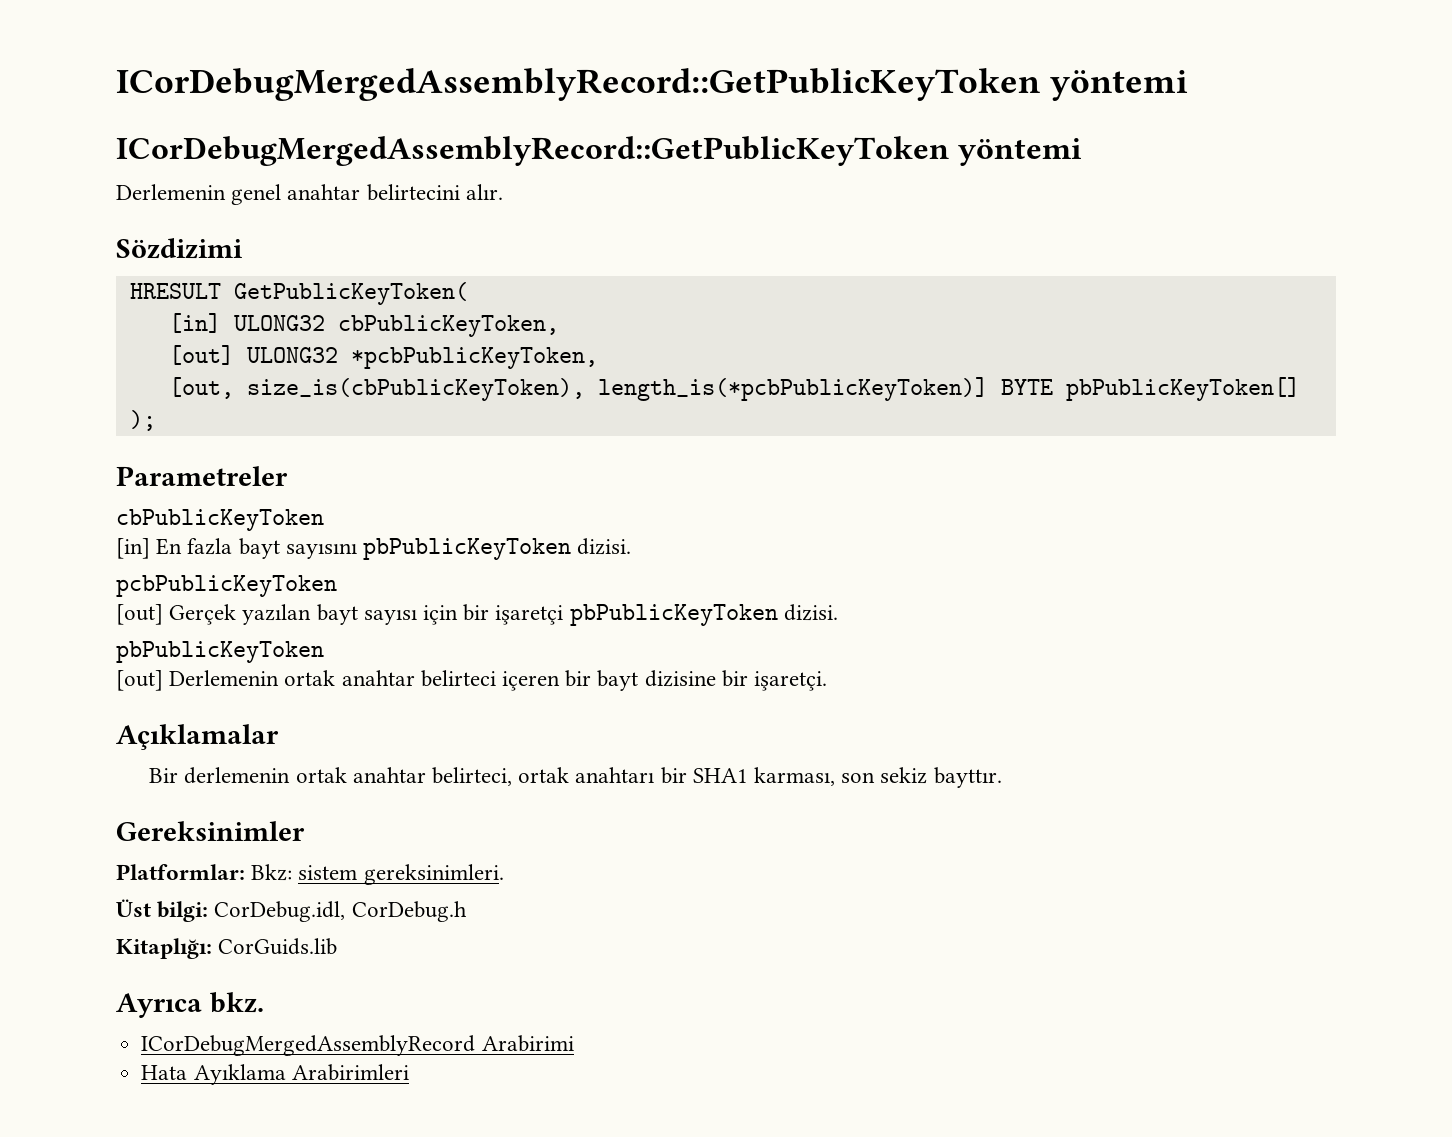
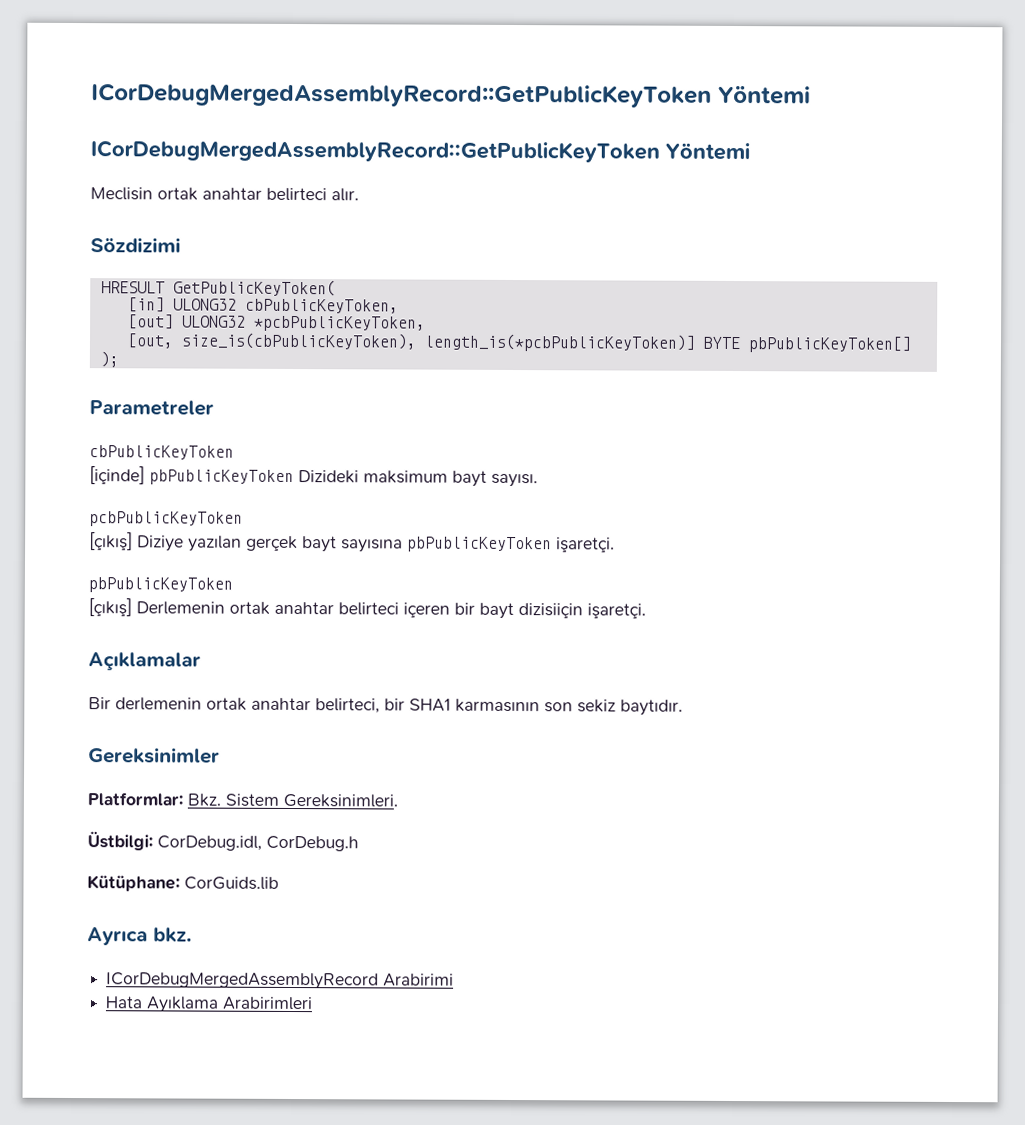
[116,68,1188,101] [116,136,1082,166] [116,184,460,205] ICorDebugMergedAssemblyRecord::GetPublicKeyToken yöntemi // ICorDebugMergedAssemblyRecord::GetPublicKeyToken yöntemi // Derlemenin genel anahtar belirtecini -> [91,83,811,108] [90,140,750,163] [90,187,327,202] ICorDebugMergedAssemblyRecord::GetPublicKeyToken Yöntemi // ICorDebugMergedAssemblyRecord::GetPublicKeyToken Yöntemi // Meclisin ortak anahtar belirteci
[116,538,632,560] [116,575,337,597] [116,604,838,626] [in] En fazla bayt sayısını pbPublicKeyToken dizisi. // pcbPublicKeyToken // [out] Gerçek yazılan bayt sayısı için bir işaretçi pbPublicKeyToken dizisi. -> [89,466,538,488] [89,511,243,527] [89,532,615,553] [içinde] pbPublicKeyToken Dizideki maksimum bayt sayısı. // pcbPublicKeyToken // [çıkış] Diziye yazılan gerçek bayt sayısına pbPublicKeyToken işaretçi.
[116,670,163,691] [out] -> [88,598,132,617] [çıkış]
[644,670,748,687] dizisine bir -> [518,603,583,619] dizisiiçin
[518,767,655,783] ortak anahtarı -> (380, 706) none
[754,767,836,786] karması, -> [455,698,540,713] karmasının
[933,767,1002,788] bayttır. -> [620,699,683,716] baytıdır.
[251,864,504,885] [116,899,209,922] Bkz: sistem gereksinimleri. // Üst bilgi: -> [187,793,398,808] [87,831,153,851] Bkz. Sistem Gereksinimleri. // Üstbilgi:
[116,938,212,959] Kitaplığı: -> [87,875,180,892] Kütüphane:

